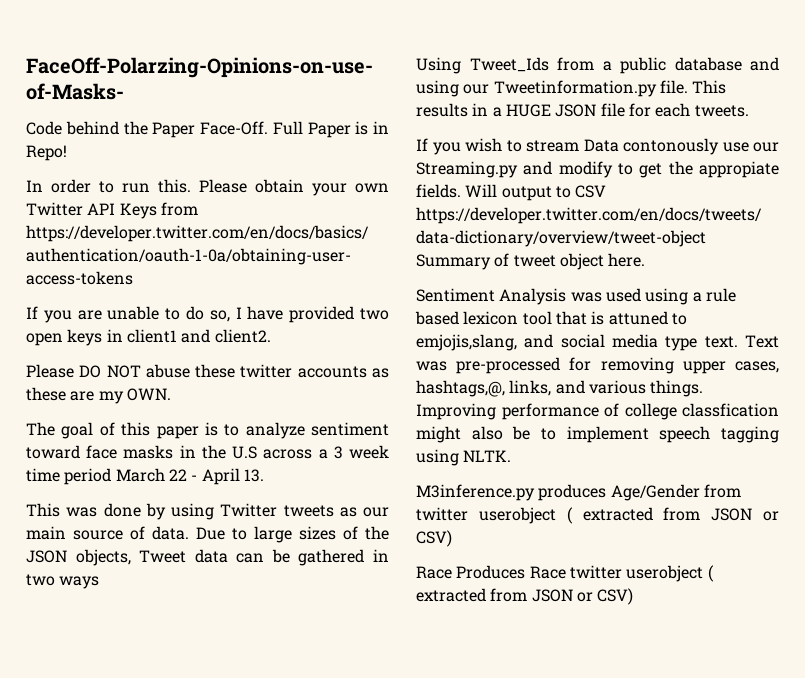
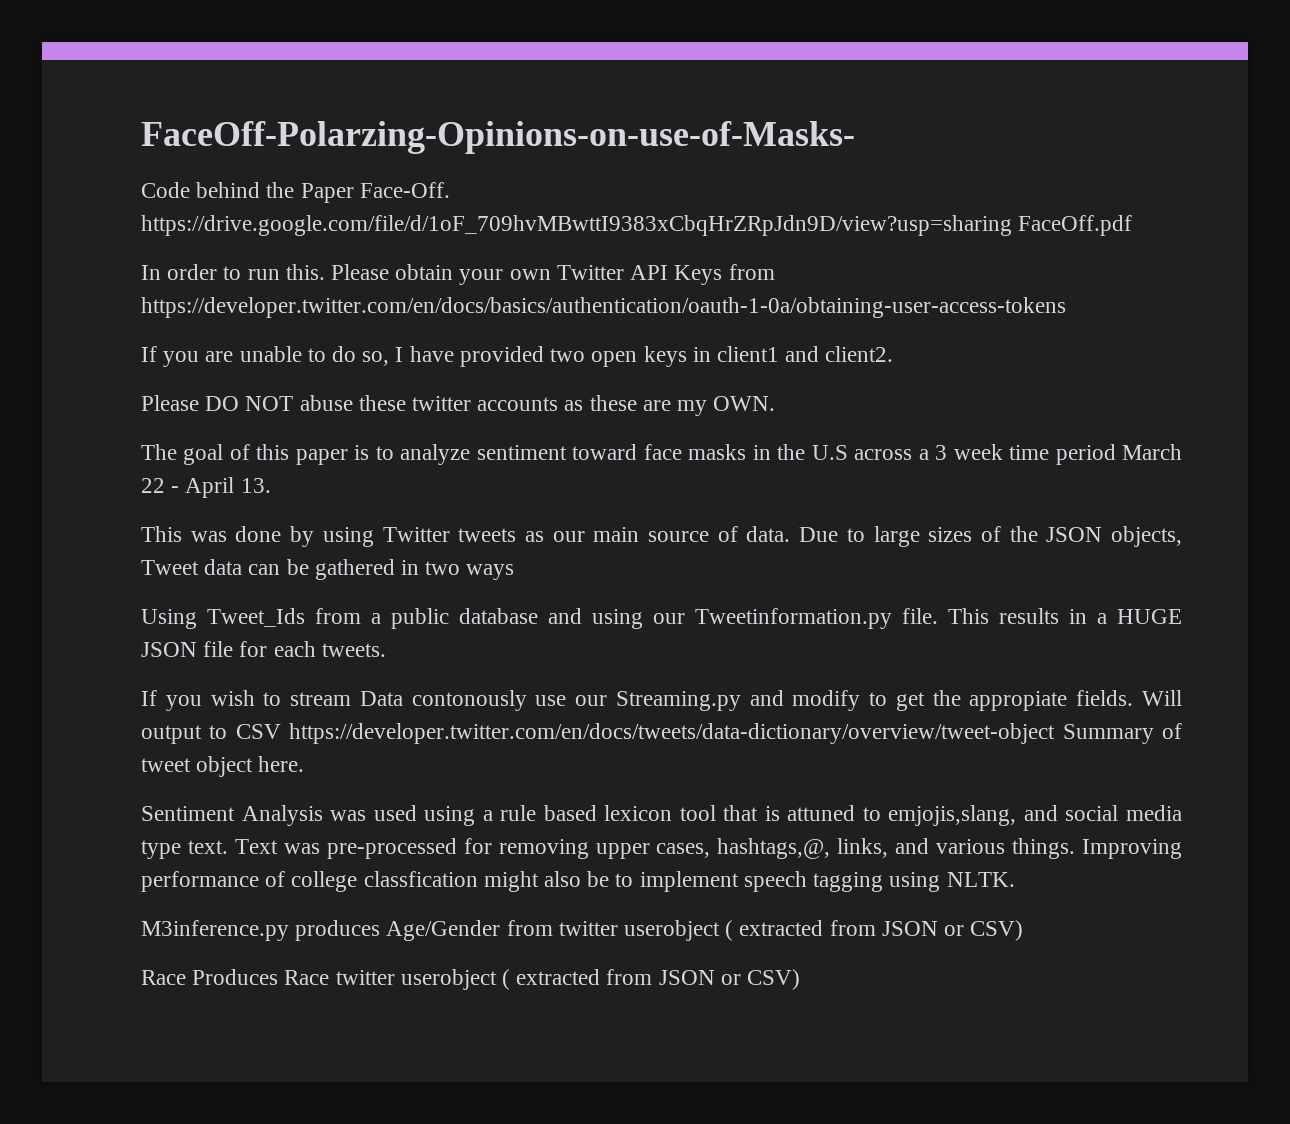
[272,121,389,138] [26,145,67,161] Full Paper is in Repo! -> [141,215,1133,236] https://drive.google.com/file/d/1oF_709hvMBwttI9383xCbqHrZRpJdn9D/view?usp=sharing FaceOff.pdf

